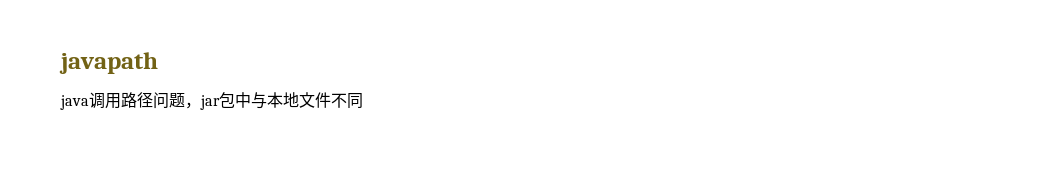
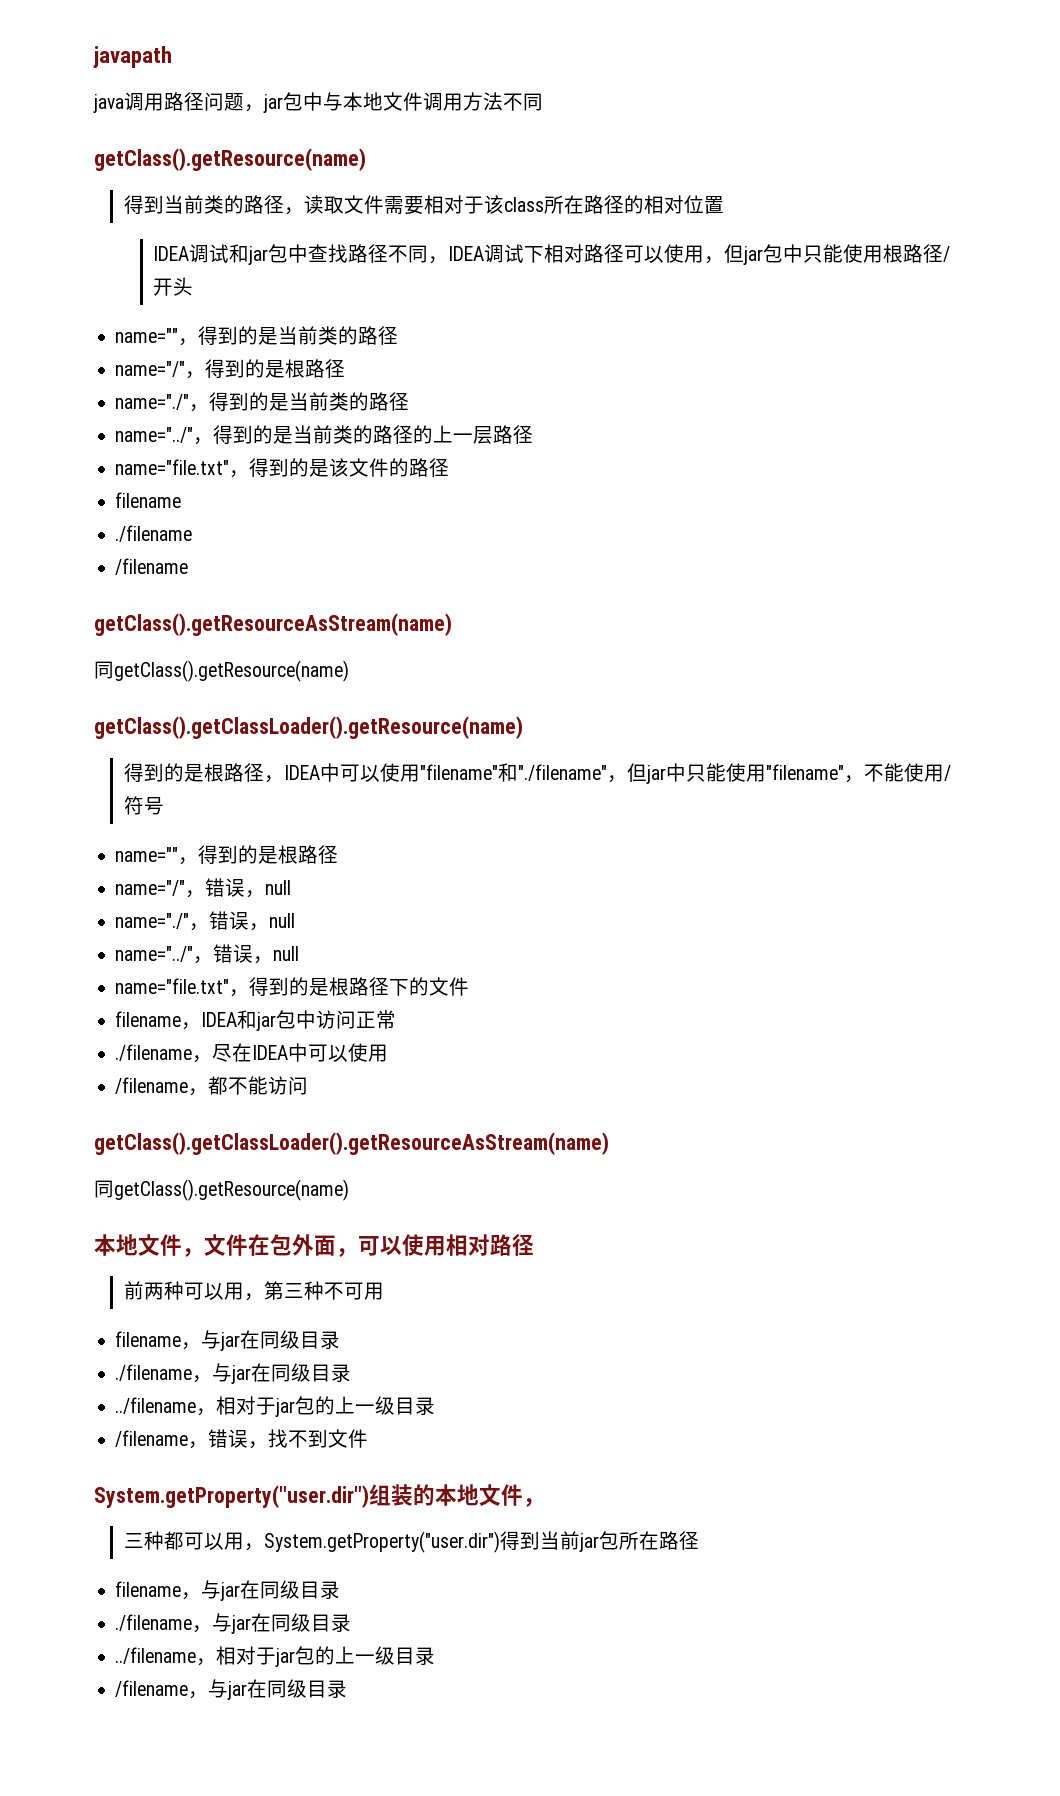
[331,93,363,109] 不同 -> [423,92,543,111] [94,148,366,171] [123,195,724,215] [153,244,951,265] [153,277,194,296] [115,326,399,346] [115,359,346,379] [115,392,410,412] [115,425,534,445] [115,458,450,478] [115,492,182,508] [115,525,193,542] [115,558,189,575] [94,613,452,636] [94,660,349,682] [94,716,523,739] [123,763,951,784] [123,796,164,815] [115,845,339,865] [115,878,292,898] [115,911,296,931] [115,944,300,964] [115,977,470,997] [115,1010,397,1031] [115,1043,389,1063] [115,1076,309,1096] [94,1132,609,1155] [94,1179,349,1201] [94,1234,534,1257] [123,1281,384,1301] [115,1330,341,1351] [115,1363,352,1384] [115,1396,436,1417] [115,1429,369,1449] [94,1484,545,1508] [123,1531,699,1553] [115,1580,341,1601] [115,1613,352,1634] [115,1646,436,1667] [115,1679,348,1700] 调用方法不同 // getClass().getResource(name) // 得到当前类的路径，读取文件需要相对于该class所在路径的相对位置 // IDEA调试和jar包中查找路径不同，IDEA调试下相对路径可以使用，但jar包中只能使用根路径/开头 // name=""，得到的是当前类的路径 // name="/"，得到的是根路径 // name="./"，得到的是当前类的路径 // name="../"，得到的是当前类的路径的上一层路径 // name="file.txt"，得到的是该文件的路径 // filename // ./filename // /filename // getClass().getResourceAsStream(name) // 同getClass().getResource(name) // getClass().getClassLoader().getResource(name) // 得到的是根路径，IDEA中可以使用"filename"和"./filename"，但jar中只能使用"filename"，不能使用/符号 // name=""，得到的是根路径 // name="/"，错误，null // name="./"，错误，null // name="../"，错误，null // name="file.txt"，得到的是根路径下的文件 // filename，IDEA和jar包中访问正常 // ./filename，尽在IDEA中可以使用 // /filename，都不能访问 // getClass().getClassLoader().getResourceAsStream(name) // 同getClass().getResource(name) // 本地文件，文件在包外面，可以使用相对路径 // 前两种可以用，第三种不可用 // filename，与jar在同级目录 // ./filename，与jar在同级目录 // ../filename，相对于jar包的上一级目录 // /filename，错误，找不到文件 // System.getProperty("user.dir")组装的本地文件， // 三种都可以用，System.getProperty("user.dir")得到当前jar包所在路径 // filename，与jar在同级目录 // ./filename，与jar在同级目录 // ../filename，相对于jar包的上一级目录 // /filename，与jar在同级目录

